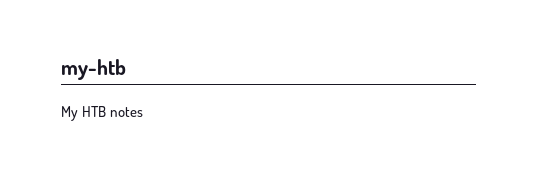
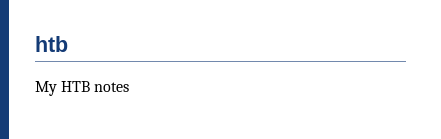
[61,59,126,80] my-htb -> [35,36,68,52] htb

